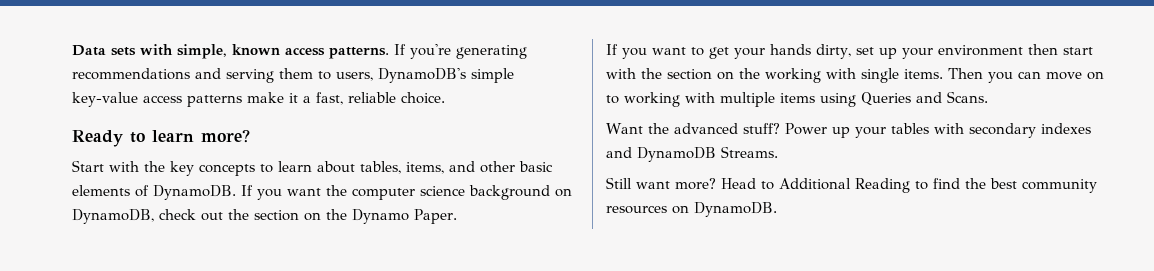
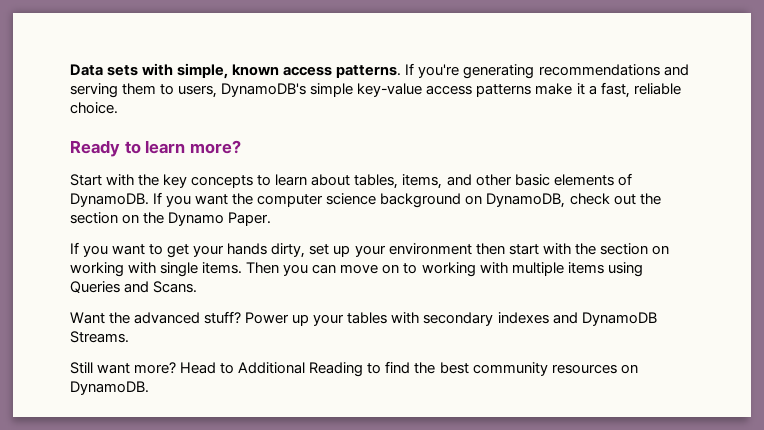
[739,68,760,79] the -> (669, 250) none

